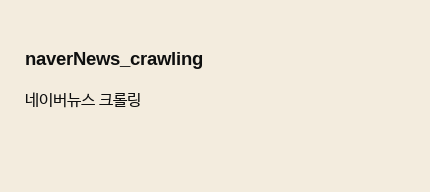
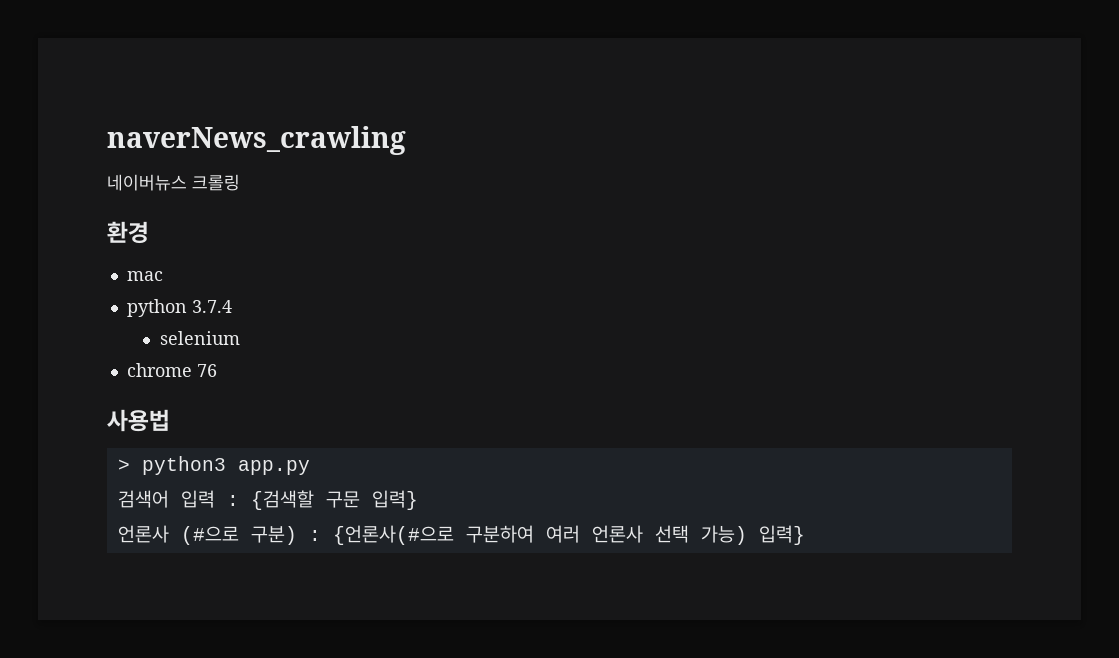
(142, 100) none -> [107,221,149,244] [126,271,163,281] [126,299,232,317] [159,331,240,345] [126,363,217,377] [107,409,170,432] [117,456,310,475] [117,490,418,510] [117,525,805,545] // 환경 // mac // python 3.7.4 // selenium // chrome 76 // 사용법 // > python3 app.py // 검색어 입력 : {검색할 구문 입력} // 언론사 (#으로 구분) : {언론사(#으로 구분하여 여러 언론사 선택 가능) 입력}

